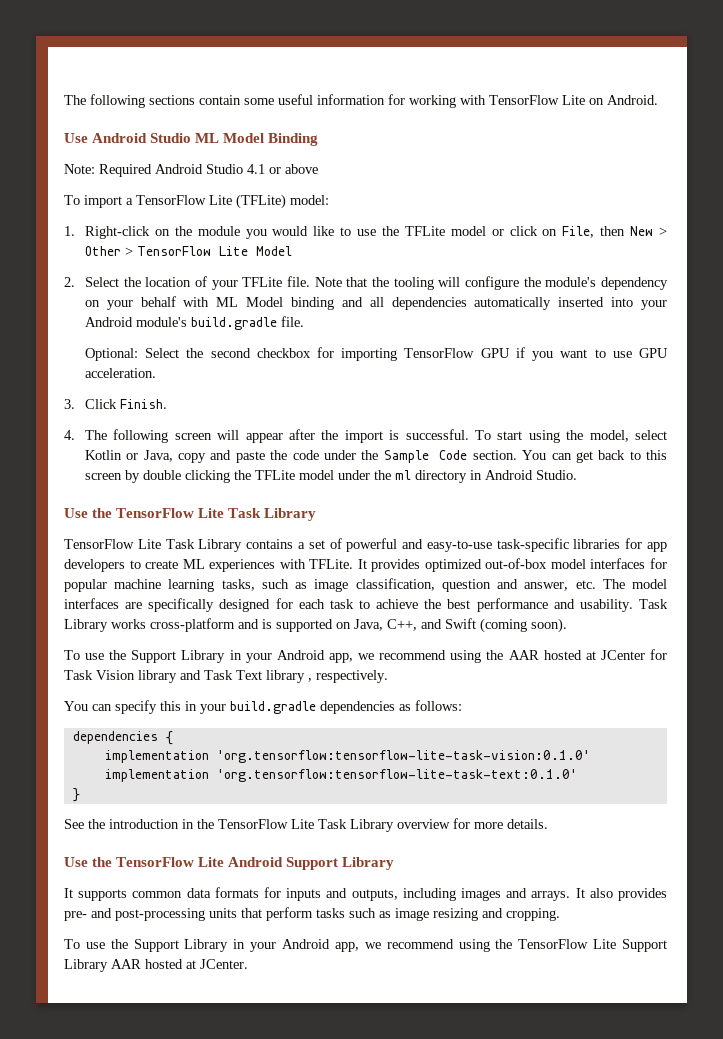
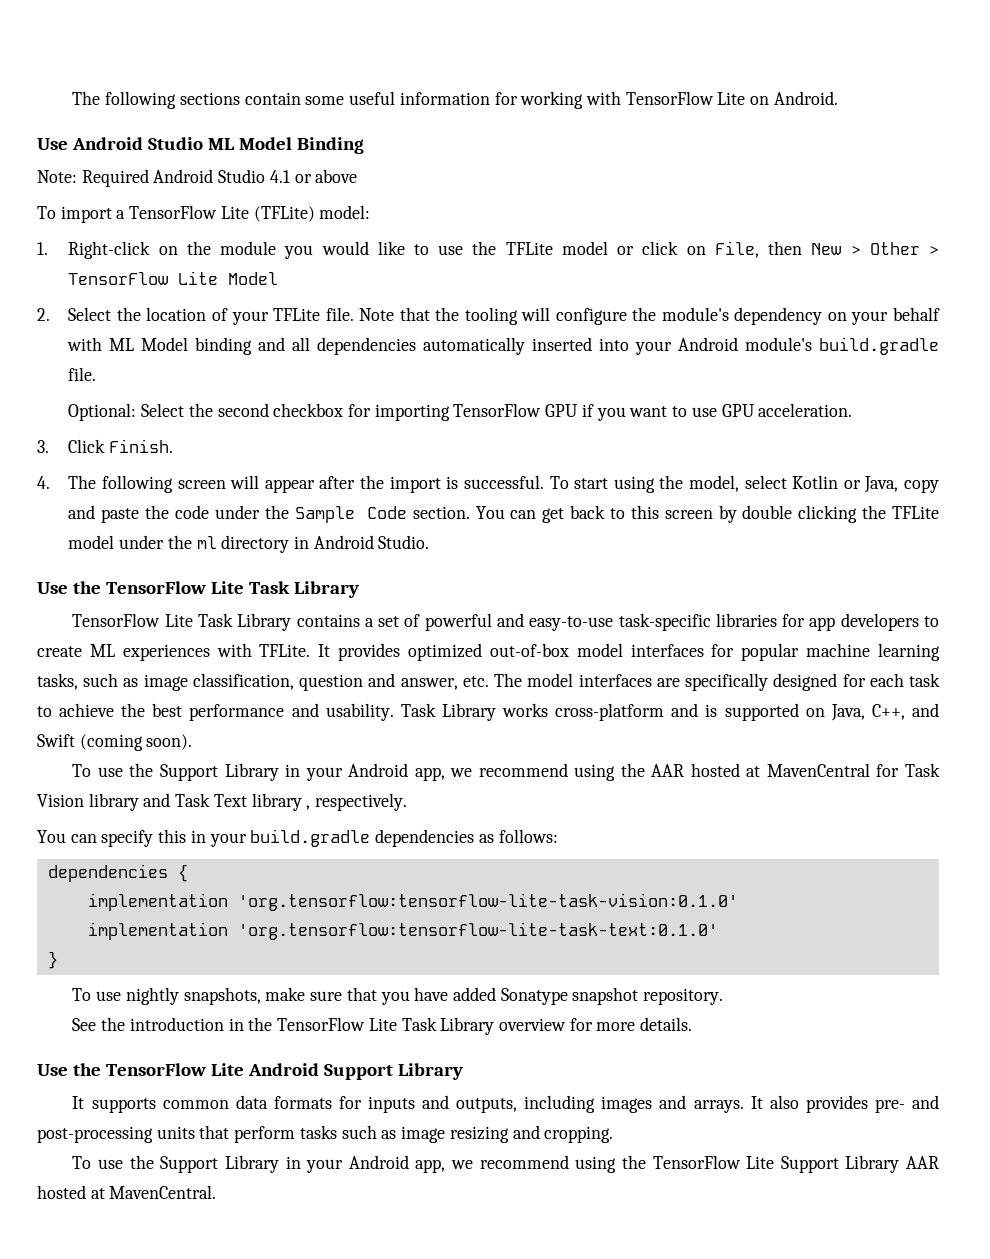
[600,650,645,660] JCenter -> [766,763,870,777] MavenCentral
(80, 795) none -> [72,987,724,1005] // To use nightly snapshots, make sure that you have added Sonatype snapshot repository.
[200,959,248,969] JCenter. -> [109,1185,217,1199] MavenCentral.

